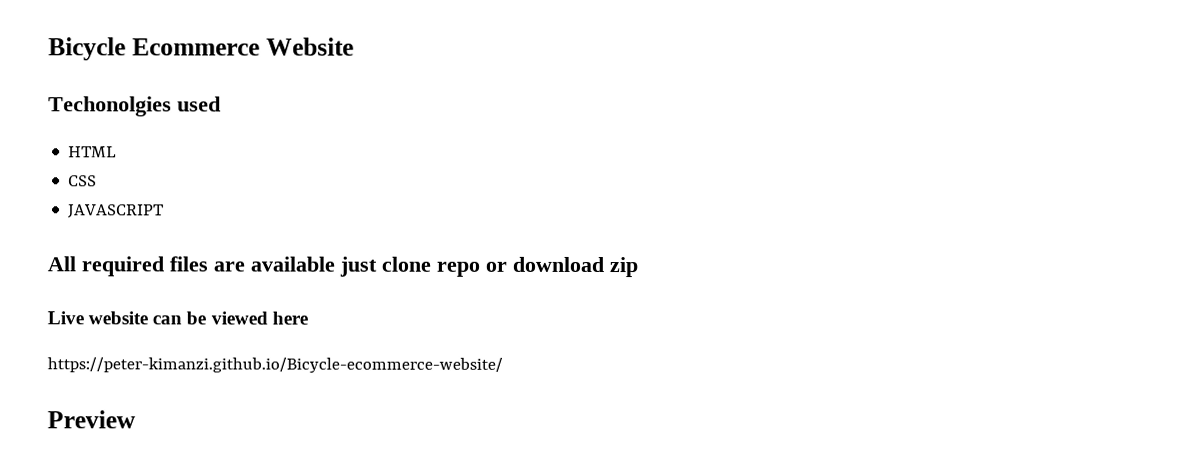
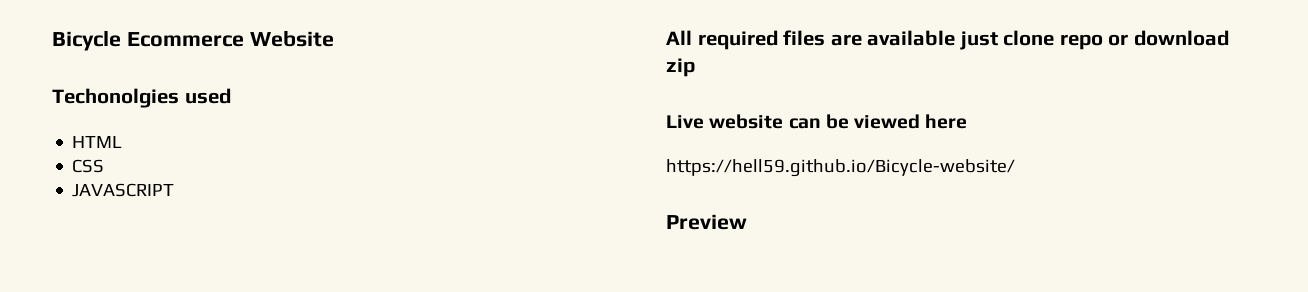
[47,357,503,373] https://peter-kimanzi.github.io/Bicycle-ecommerce-website/ -> [666,159,1015,177] https://hell59.github.io/Bicycle-website/

